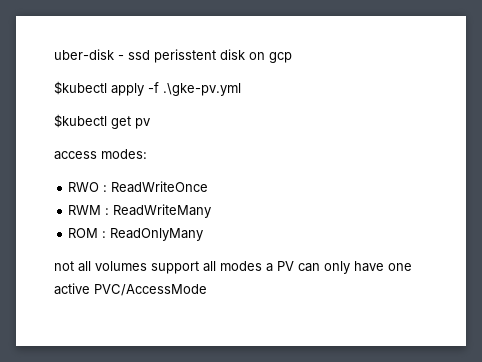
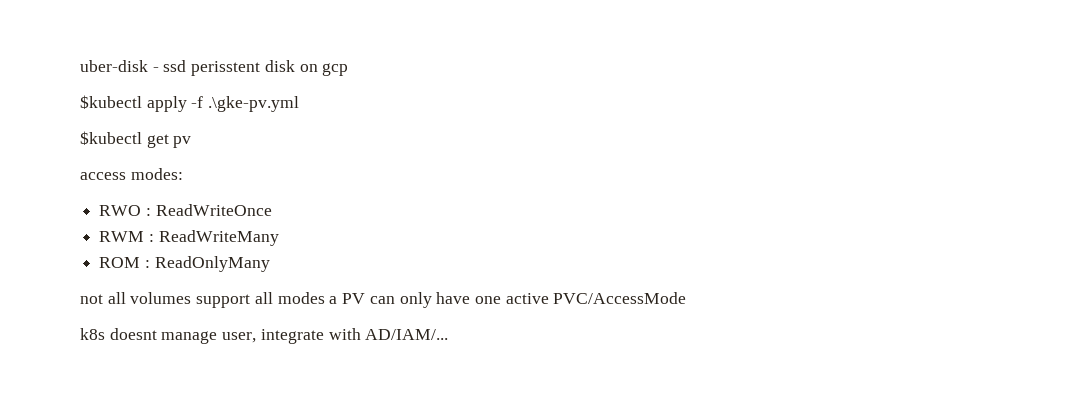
(207, 290) none -> [80,328,449,344] // k8s doesnt manage user, integrate with AD/IAM/...

